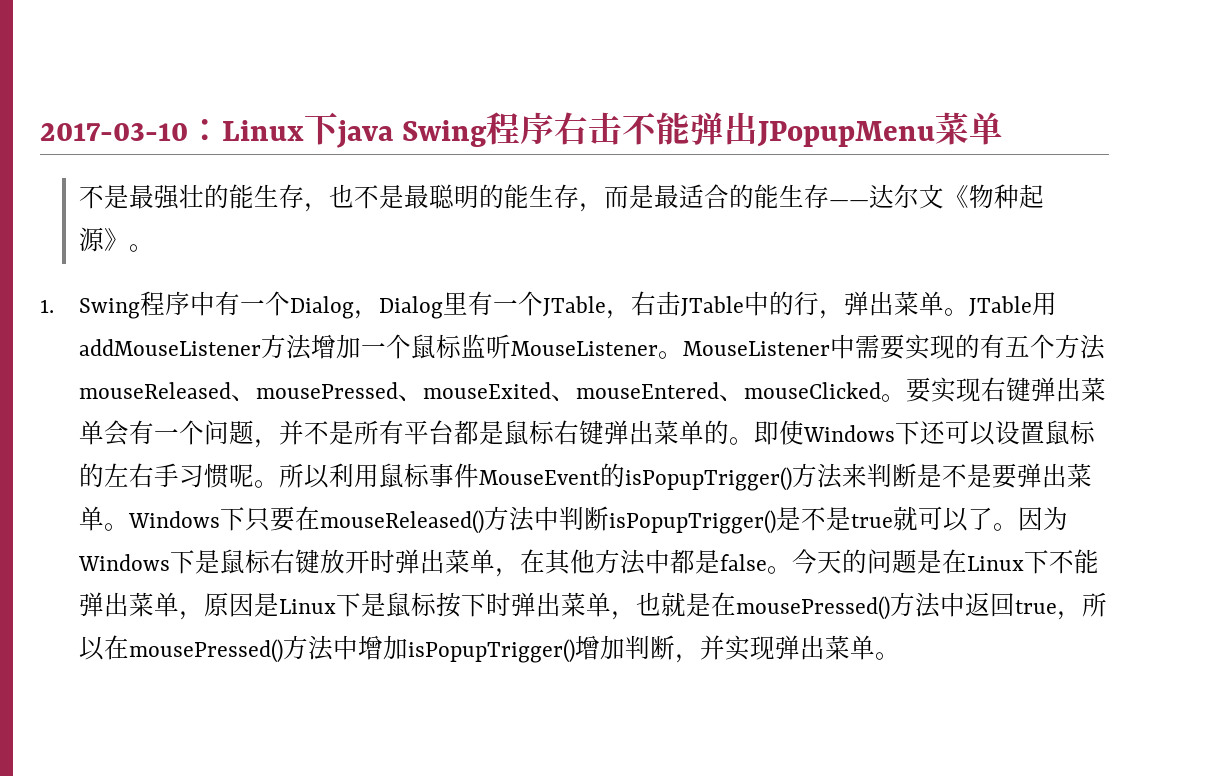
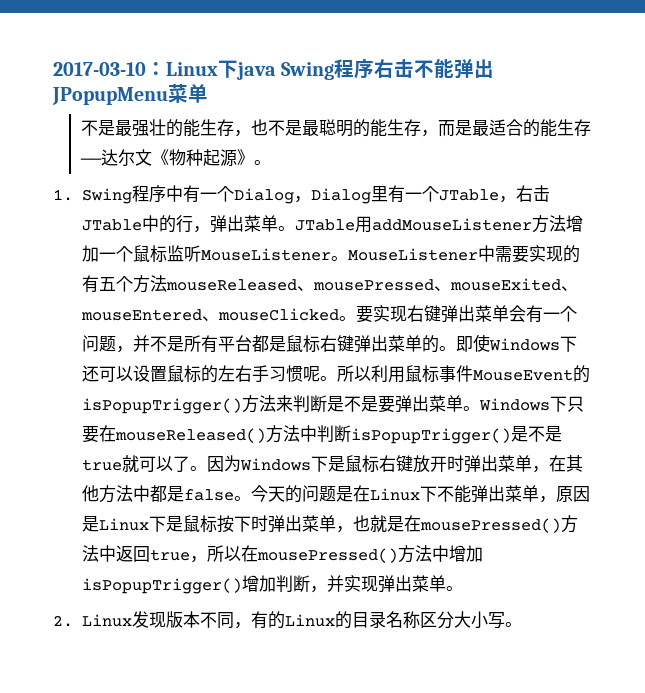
(900, 656) none -> [53,611,522,629] // 2. Linux发现版本不同，有的Linux的目录名称区分大小写。

